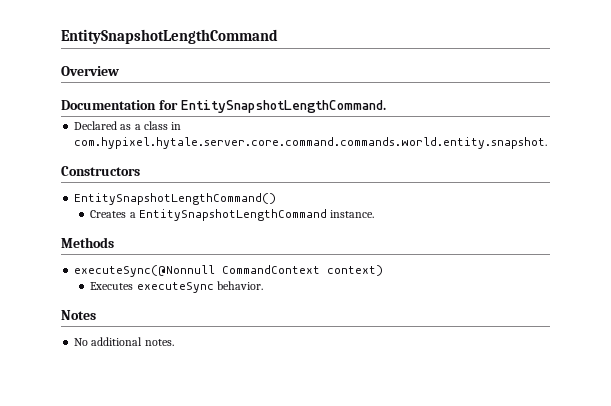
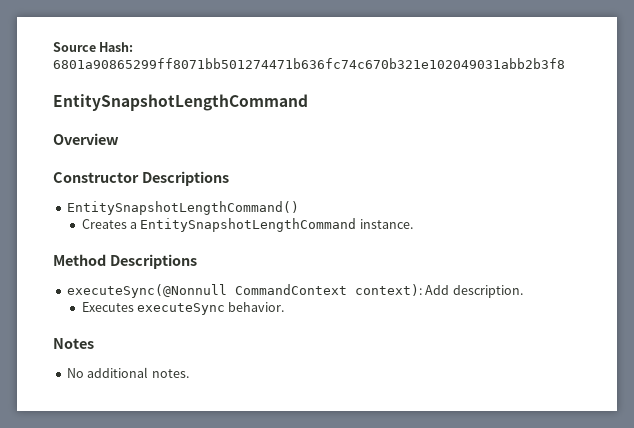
(61, 36) none -> [53,42,134,52] [53,58,565,69] Source Hash: 6801a90865299ff8071bb501274471b636fc74c670b321e102049031abb2b3f8 //
[61,100,386,113] [74,121,182,130] [74,137,548,149] [61,166,140,176] Documentation for EntitySnapshotLengthCommand. // Declared as a class in com.hypixel.hytale.server.core.command.commands.world.entity.snapshot. // Constructors -> [53,171,229,186] Constructor Descriptions
[61,237,114,248] Methods -> [53,254,197,269] Method Descriptions
[327,265,384,276] context) -> [354,284,523,298] context): Add description.

